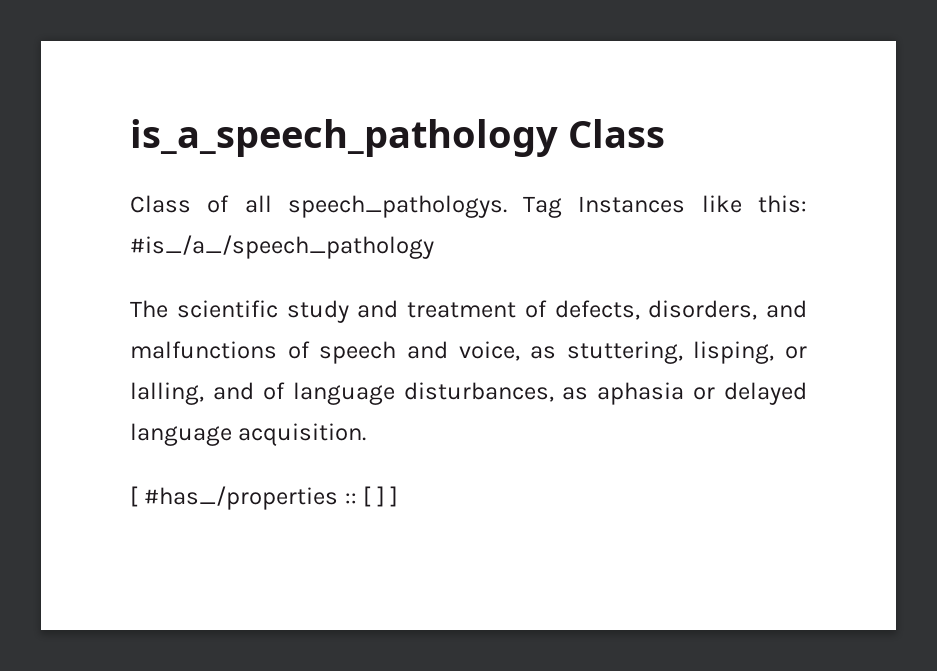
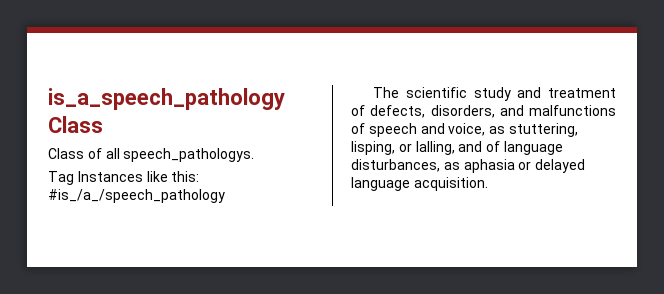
(507, 206) none -> (255, 155) //
[130,486,399,510] // [ #has_/properties :: [ ] ] -> (488, 184) none

